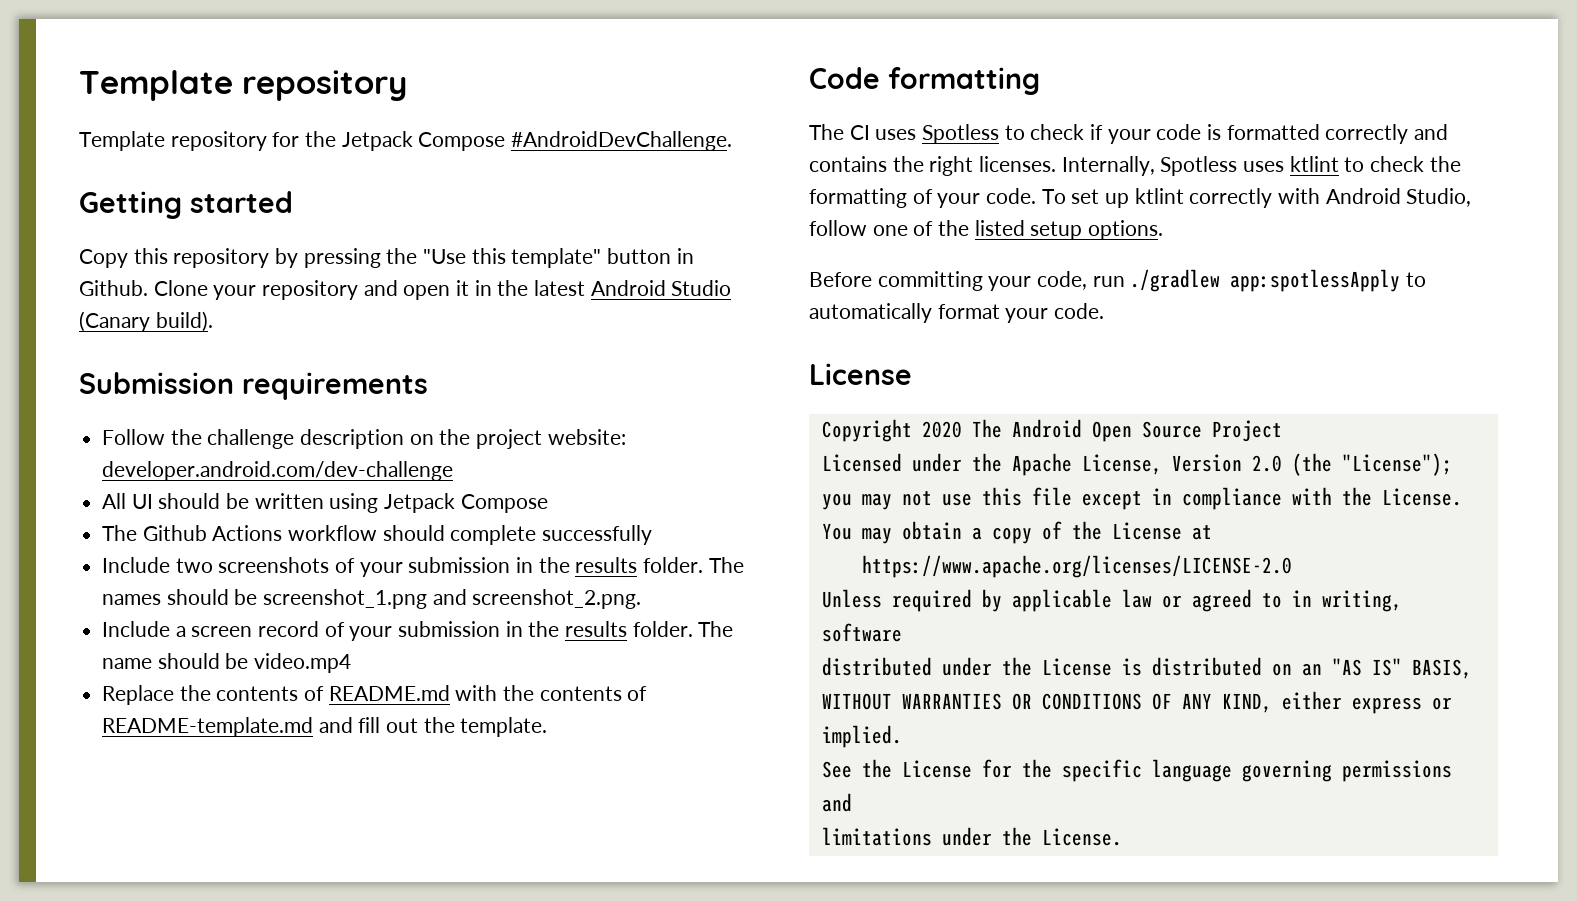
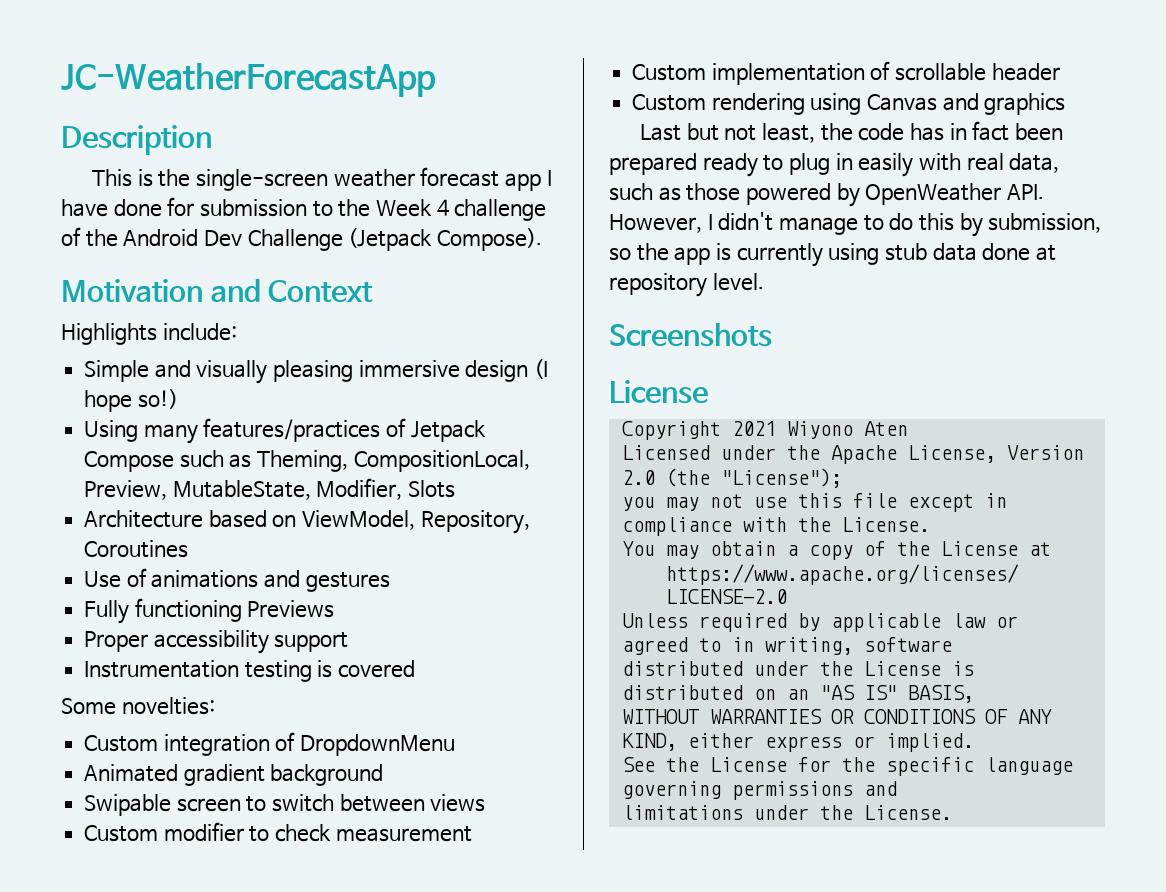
[79,70,407,101] [79,131,733,151] [79,191,293,219] [79,248,694,268] [79,280,732,300] [79,311,213,332] [79,372,428,400] [102,429,626,449] [102,461,454,481] [102,493,548,513] [102,525,653,545] [102,557,744,577] [102,589,642,609] [102,621,734,641] [102,653,352,673] [102,685,648,705] [102,717,548,737] [809,67,1040,95] [809,124,1449,144] [809,156,1461,176] [809,188,1472,208] [809,220,1164,240] [809,269,1427,292] [809,303,1105,323] [809,363,912,385] [821,419,1282,442] Template repository // Template repository for the Jetpack Compose #AndroidDevChallenge. // Getting started // Copy this repository by pressing the "Use this template" button in Github. Clone your repository and open it in the latest Android Studio (Canary build). // Submission requirements // Follow the challenge description on the project website: developer.android.com/dev-challenge // All UI should be written using Jetpack Compose // The Github Actions workflow should complete successfully // Include two screenshots of your submission in the results folder. The names should be screenshot_1.png and screenshot_2.png. // Include a screen record of your submission in the results folder. The name should be video.mp4 // Replace the contents of README.md with the contents of README-template.md and fill out the template. // Code formatting // The CI uses Spotless to check if your code is formatted correctly and contains the right licenses. Internally, Spotless uses ktlint to check the formatting of your code. To set up ktlint correctly with Android Studio, follow one of the listed setup options. // Before committing your code, run ./gradlew app:spotlessApply to automatically format your code. // License // Copyright 2020 The Android Open Source Project -> [61,63,436,97] [61,125,212,155] [92,167,552,191] [61,197,547,221] [61,227,543,251] [61,279,374,303] [61,323,237,345] [84,359,549,384] [84,389,178,412] [84,418,486,444] [84,450,530,472] [84,478,456,500] [84,510,530,534] [84,540,189,558] [84,568,390,592] [84,598,335,624] [84,630,349,654] [84,660,416,682] [61,697,215,715] [84,732,456,756] [84,764,384,786] [84,794,486,816] [84,822,472,842] [632,61,1060,85] [632,93,1066,115] [640,121,1064,143] [609,153,1060,177] [609,183,1044,207] [609,212,1102,237] [609,243,1056,267] [609,273,764,297] [609,323,772,347] [609,380,708,404] [621,421,908,440] JC-WeatherForecastApp // Description // This is the single-screen weather forecast app I have done for submission to the Week 4 challenge of the Android Dev Challenge (Jetpack Compose). // Motivation and Context // Highlights include: // Simple and visually pleasing immersive design (I hope so!) // Using many features/practices of Jetpack Compose such as Theming, CompositionLocal, Preview, MutableState, Modifier, Slots // Architecture based on ViewModel, Repository, Coroutines // Use of animations and gestures // Fully functioning Previews // Proper accessibility support // Instrumentation testing is covered // Some novelties: // Custom integration of DropdownMenu // Animated gradient background // Swipable screen to switch between views // Custom modifier to check measurement // Custom implementation of scrollable header // Custom rendering using Canvas and graphics // Last but not least, the code has in fact been prepared ready to plug in easily with real data, such as those powered by OpenWeather API. However, I didn't manage to do this by submission, so the app is currently using stub data done at repository level. // Screenshots // License // Copyright 2021 Wiyono Aten

